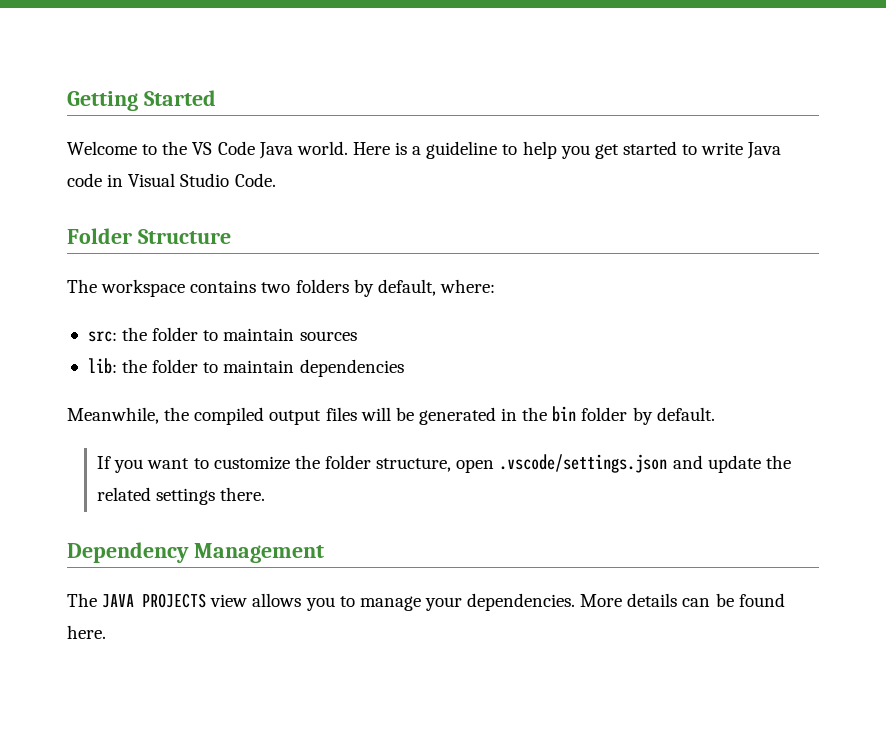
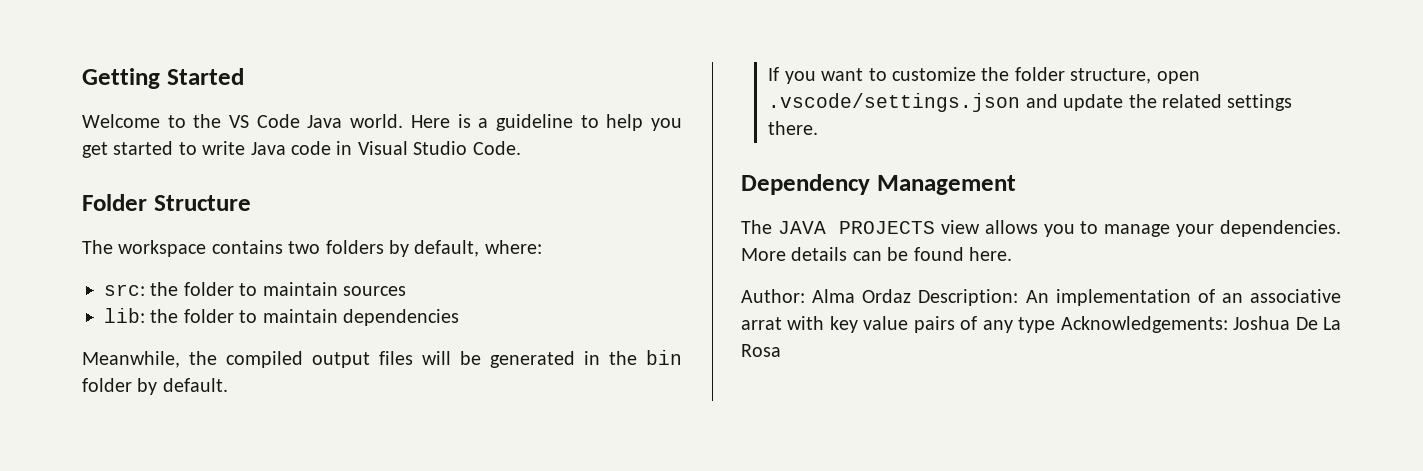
(106, 632) none -> [741,289,1341,306] [741,316,1341,333] [741,344,781,357] // Author: Alma Ordaz Description: An implementation of an associative arrat with key value pairs of any type Acknowledgements: Joshua De La Rosa

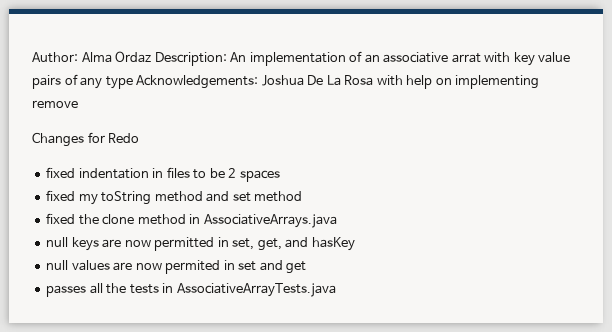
[82,68,244,89] [82,114,682,131] [82,141,521,158] [82,194,251,211] [82,240,542,257] [104,282,406,296] [104,308,459,326] [82,350,682,368] [82,378,228,395] [768,67,1200,84] [768,93,1293,112] [768,121,819,135] [741,174,1016,195] [741,220,1341,237] [741,247,1012,261] Getting Started // Welcome to the VS Code Java world. Here is a guideline to help you get started to write Java code in Visual Studio Code. // Folder Structure // The workspace contains two folders by default, where: // src: the folder to maintain sources // lib: the folder to maintain dependencies // Meanwhile, the compiled output files will be generated in the bin folder by default. // If you want to customize the folder structure, open .vscode/settings.json and update the related settings there. // Dependency Management // The JAVA PROJECTS view allows you to manage your dependencies. More details can be found here. // -> (32, 57) none
(781, 350) none -> [376,75,540,89] [32,100,78,108] [32,132,140,147] [46,167,280,182] [46,190,303,205] [46,213,337,228] [46,237,355,251] [46,260,307,274] [46,283,336,297] with help on implementing remove // Changes for Redo // fixed indentation in files to be 2 spaces // fixed my toString method and set method // fixed the clone method in AssociativeArrays.java // null keys are now permitted in set, get, and hasKey // null values are now permited in set and get // passes all the tests in AssociativeArrayTests.java

